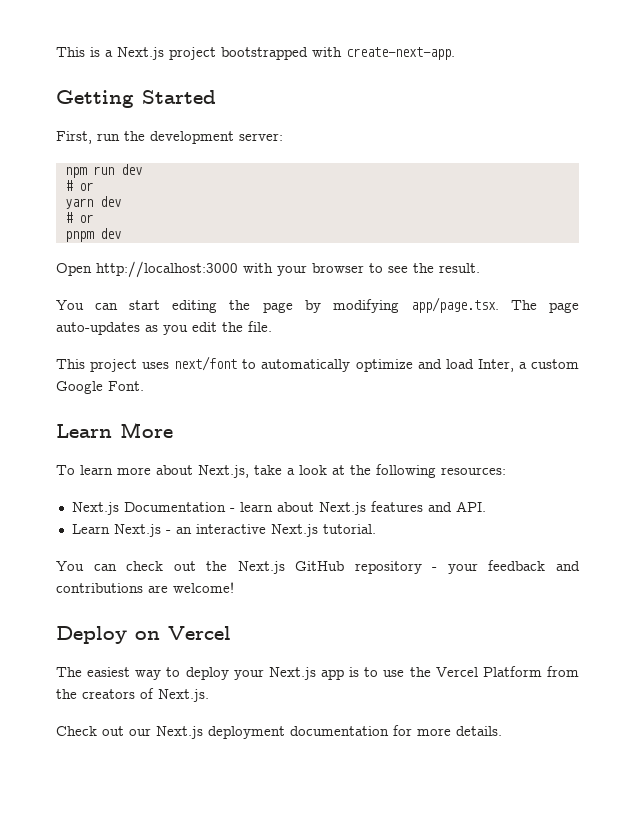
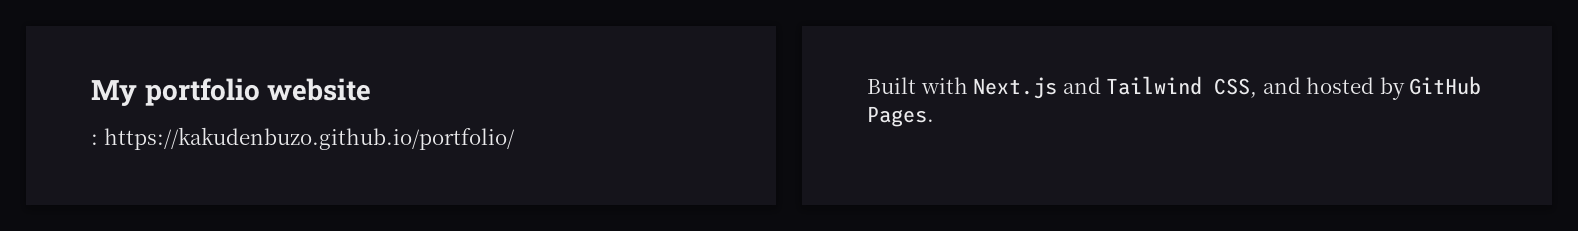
[56,47,455,60] [56,90,216,108] [56,131,283,144] [64,164,142,178] [64,180,93,191] [64,196,121,209] [64,212,93,223] [64,228,121,242] [56,261,480,278] [56,297,580,313] [56,321,272,335] [56,356,579,372] [56,381,144,394] [56,422,173,438] [56,464,506,478] [71,501,486,515] [71,524,376,537] [56,560,581,574] [56,582,234,593] [56,626,231,644] [56,666,580,680] [56,688,209,702] [56,725,502,739] This is a Next.js project bootstrapped with create-next-app. // Getting Started // First, run the development server: // npm run dev // # or // yarn dev // # or // pnpm dev // Open http://localhost:3000 with your browser to see the result. // You can start editing the page by modifying app/page.tsx. The page auto-updates as you edit the file. // This project uses next/font to automatically optimize and load Inter, a custom Google Font. // Learn More // To learn more about Next.js, take a look at the following resources: // Next.js Documentation - learn about Next.js features and API. // Learn Next.js - an interactive Next.js tutorial. // You can check out the Next.js GitHub repository - your feedback and contributions are welcome! // Deploy on Vercel // The easiest way to deploy your Next.js app is to use the Vercel Platform from the creators of Next.js. // Check out our Next.js deployment documentation for more details. -> [91,78,372,106] [91,127,515,150] [867,76,1482,100] [867,106,934,127] My portfolio website // : https://kakudenbuzo.github.io/portfolio/ // Built with Next.js and Tailwind CSS, and hosted by GitHub Pages.

